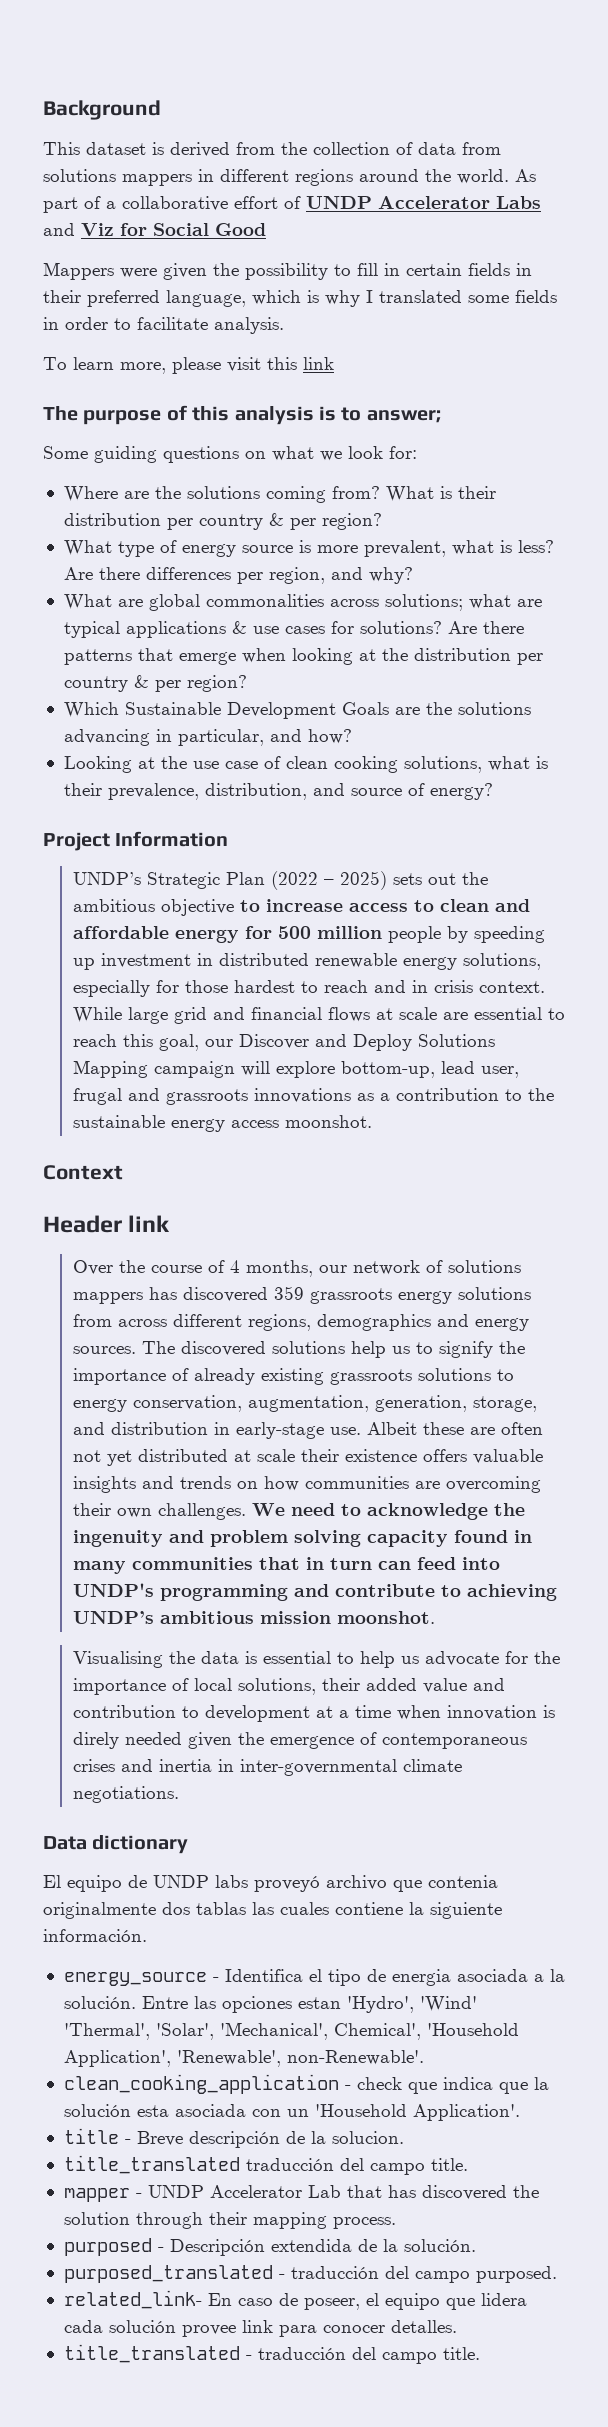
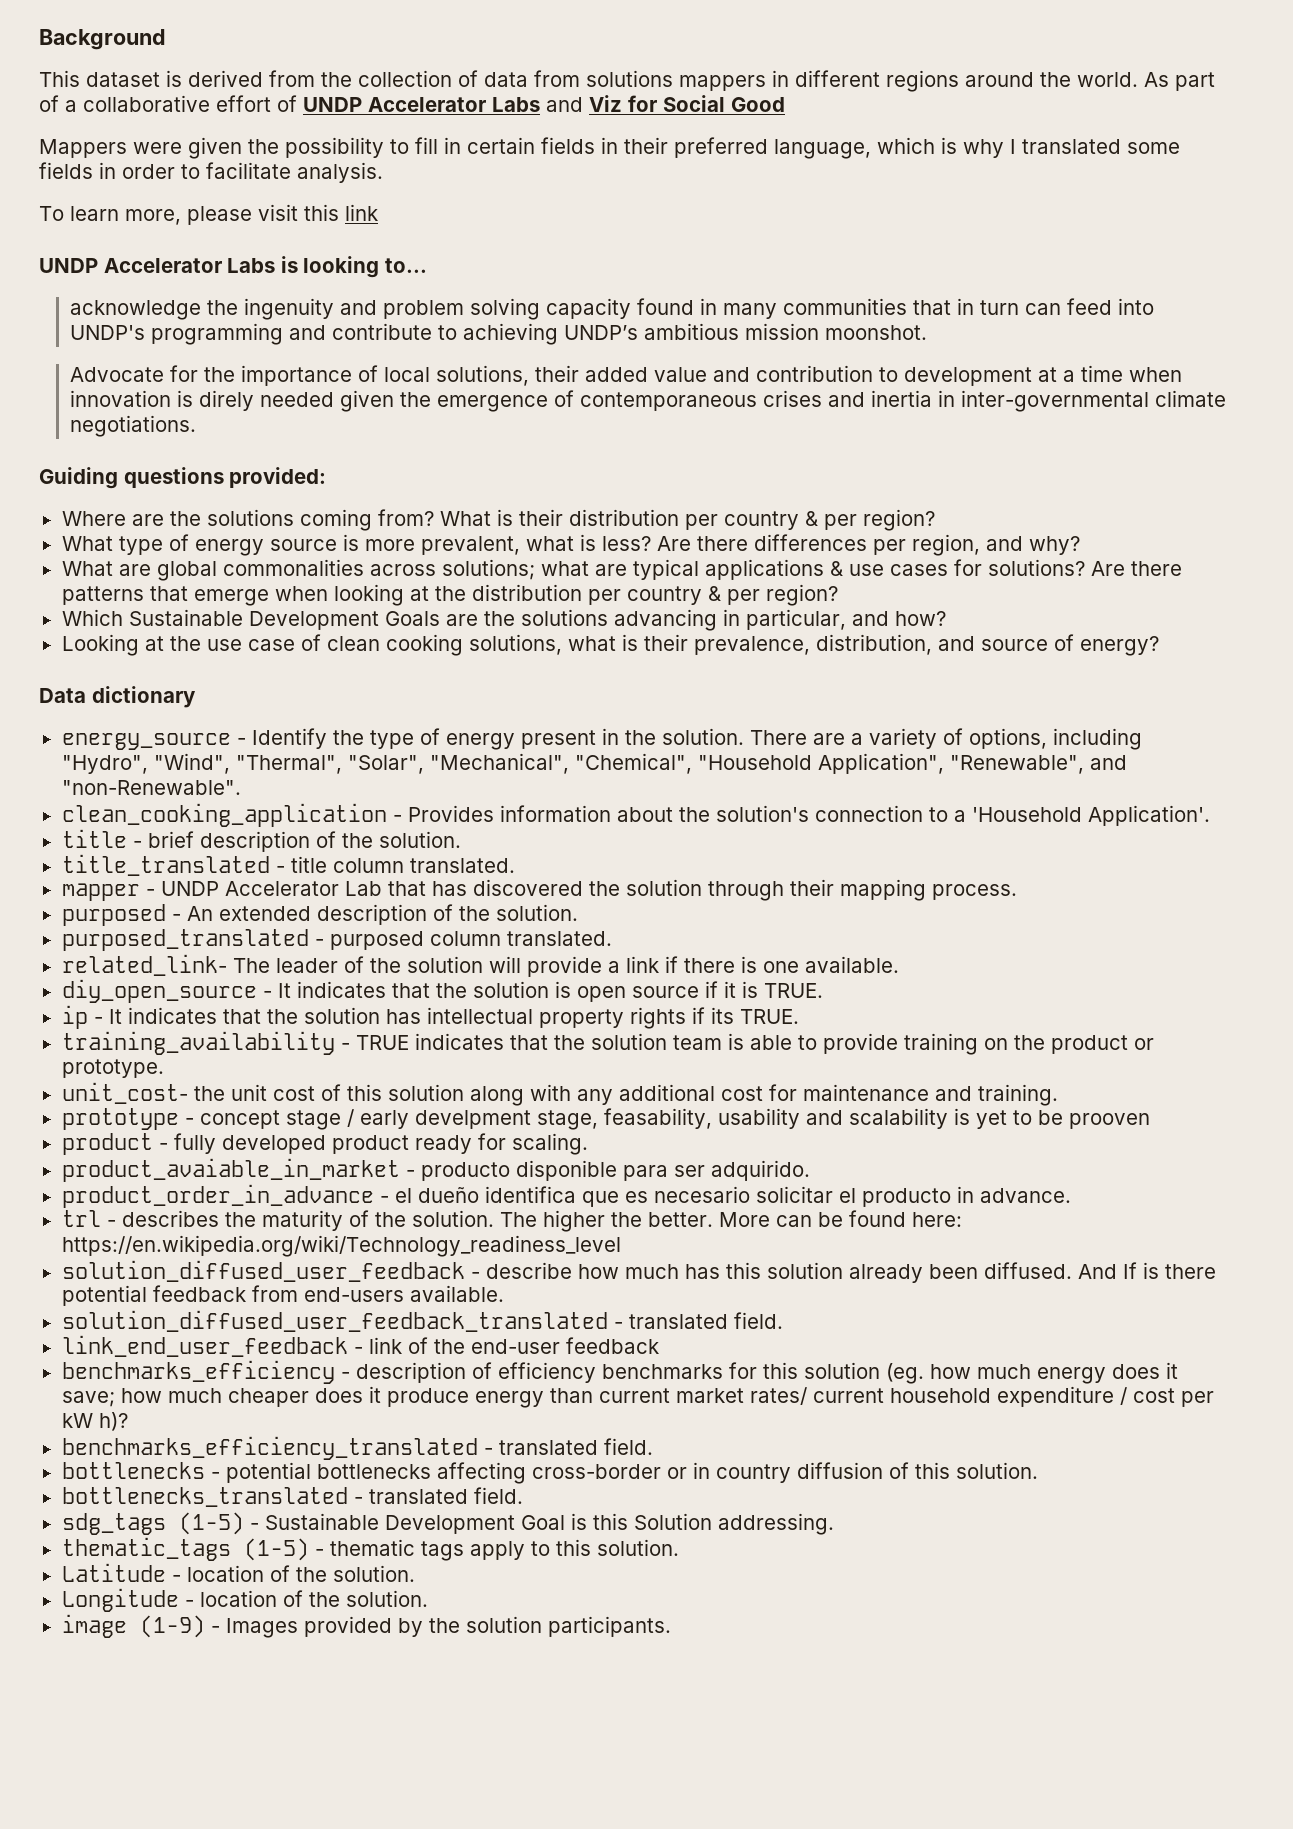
[43,405,441,425] [43,446,417,463] The purpose of this analysis is to answer; // Some guiding questions on what we look for: -> [39,256,427,278] [70,298,1155,320] [70,323,928,345] [70,365,1183,386] [70,390,1227,412] [70,415,197,437] [39,467,327,489] UNDP Accelerator Labs is looking to... // acknowledge the ingenuity and problem solving capacity found in many communities that in turn can feed into UNDP's programming and contribute to achieving UNDP’s ambitious mission moonshot. // Advocate for the importance of local solutions, their added value and contribution to development at a time when innovation is direly needed given the emergence of contemporaneous crises and inertia in inter-governmental climate negotiations. // Guiding questions provided:
[43,831,229,851] [72,871,488,890] [72,899,530,916] [72,926,545,943] [72,953,541,970] [72,980,545,997] [72,1007,565,1024] [72,1034,495,1051] [72,1060,519,1078] [72,1088,554,1105] [72,1115,372,1132] [43,1165,123,1180] [43,1215,171,1233] [72,1260,521,1277] [72,1286,531,1304] [72,1314,529,1331] [72,1341,525,1358] [72,1368,514,1385] [72,1395,537,1412] [72,1422,543,1439] [72,1449,543,1466] [72,1476,541,1493] [72,1503,525,1520] [72,1530,532,1547] [72,1557,500,1574] [72,1583,557,1601] [72,1611,435,1624] [72,1651,560,1668] [72,1678,505,1695] [72,1705,555,1722] [72,1732,527,1749] [72,1759,462,1776] [72,1786,179,1803] [43,1835,189,1854] [43,1875,498,1892] [43,1902,502,1919] [43,1929,147,1942] [63,1969,565,1986] [63,1996,477,2013] [63,2022,519,2040] [63,2050,424,2067] [63,2074,549,2094] [63,2104,520,2121] [63,2128,404,2148] [63,2155,468,2175] Project Information // UNDP’s Strategic Plan (2022 – 2025) sets out the ambitious objective to increase access to clean and affordable energy for 500 million people by speeding up investment in distributed renewable energy solutions, especially for those hardest to reach and in crisis context. While large grid and financial flows at scale are essential to reach this goal, our Discover and Deploy Solutions Mapping campaign will explore bottom-up, lead user, frugal and grassroots innovations as a contribution to the sustainable energy access moonshot. // Context // Header link // Over the course of 4 months, our network of solutions mappers has discovered 359 grassroots energy solutions from across different regions, demographics and energy sources. The discovered solutions help us to signify the importance of already existing grassroots solutions to energy conservation, augmentation, generation, storage, and distribution in early-stage use. Albeit these are often not yet distributed at scale their existence offers valuable insights and trends on how communities are overcoming their own challenges. We need to acknowledge the ingenuity and problem solving capacity found in many communities that in turn can feed into UNDP's programming and contribute to achieving UNDP’s ambitious mission moonshot. // Visualising the data is essential to help us advocate for the importance of local solutions, their added value and contribution to development at a time when innovation is direly needed given the emergence of contemporaneous crises and inertia in inter-governmental climate negotiations. // Data dictionary // El equipo de UNDP labs proveyó archivo que contenia originalmente dos tablas las cuales contiene la siguiente información. // energy_source - Identifica el tipo de energia asociada a la solución. Entre las opciones estan 'Hydro', 'Wind' 'Thermal', 'Solar', 'Mechanical', Chemical', 'Household Application', 'Renewable', non-Renewable'. // clean_cooking_application - check que indica que la solución esta asociada con un 'Household Application'. // title - Breve descripción de la solucion. // title_translated traducción del campo title. -> [39,686,196,708] [61,728,1142,750] [61,753,1127,774] [61,780,241,795] [61,803,1210,827] [61,829,461,852] [61,854,515,876] Data dictionary // energy_source - Identify the type of energy present in the solution. There are a variety of options, including "Hydro", "Wind", "Thermal", "Solar", "Mechanical", "Chemical", "Household Application", "Renewable", and "non-Renewable". // clean_cooking_application - Provides information about the solution's connection to a 'Household Application'. // title - brief description of the solution. // title_translated - title column translated.
[169,2239,476,2256] [63,2265,557,2283] [63,2290,527,2310] [63,2320,457,2337] [63,2344,480,2364] Descripción extendida de la solución. // purposed_translated - traducción del campo purposed. // related_link- En caso de poseer, el equipo que lidera cada solución provee link para conocer detalles. // title_translated - traducción del campo title. -> [186,904,578,925] [61,929,612,951] [61,954,899,977] [61,979,823,1003] [61,1005,799,1029] [61,1031,1154,1055] [61,1059,164,1078] [61,1082,1058,1106] [61,1108,1150,1130] [61,1133,588,1155] [61,1158,810,1182] [61,1184,1071,1208] [61,1210,962,1232] [61,1235,621,1257] [61,1260,1216,1283] [61,1285,504,1306] [61,1310,783,1332] [61,1335,659,1357] [61,1360,1178,1384] [61,1386,1214,1408] [61,1412,128,1431] [61,1436,653,1460] [61,1462,1038,1484] [61,1487,523,1507] [61,1512,834,1535] [61,1537,679,1561] [61,1563,415,1582] [61,1588,428,1612] [61,1614,671,1638] An extended description of the solution. // purposed_translated - purposed column translated. // related_link- The leader of the solution will provide a link if there is one available. // diy_open_source - It indicates that the solution is open source if it is TRUE. // ip - It indicates that the solution has intellectual property rights if its TRUE. // training_availability - TRUE indicates that the solution team is able to provide training on the product or prototype. // unit_cost- the unit cost of this solution along with any additional cost for maintenance and training. // prototype - concept stage / early develpment stage, feasability, usability and scalability is yet to be prooven // product - fully developed product ready for scaling. // product_avaiable_in_market - producto disponible para ser adquirido. // product_order_in_advance - el dueño identifica que es necesario solicitar el producto in advance. // trl - describes the maturity of the solution. The higher the better. More can be found here: https://en.wikipedia.org/wiki/Technology_readiness_level // solution_diffused_user_feedback - describe how much has this solution already been diffused. And If is there potential feedback from end-users available. // solution_diffused_user_feedback_translated - translated field. // link_end_user_feedback - link of the end-user feedback // benchmarks_efficiency - description of efficiency benchmarks for this solution (eg. how much energy does it save; how much cheaper does it produce energy than current market rates/ current household expenditure / cost per kW h)? // benchmarks_efficiency_translated - translated field. // bottlenecks - potential bottlenecks affecting cross-border or in country diffusion of this solution. // bottlenecks_translated - translated field. // sdg_tags (1-5) - Sustainable Development Goal is this Solution addressing. // thematic_tags (1-5) - thematic tags apply to this solution. // Latitude - location of the solution. // Longitude - location of the solution. // image (1-9) - Images provided by the solution participants.

